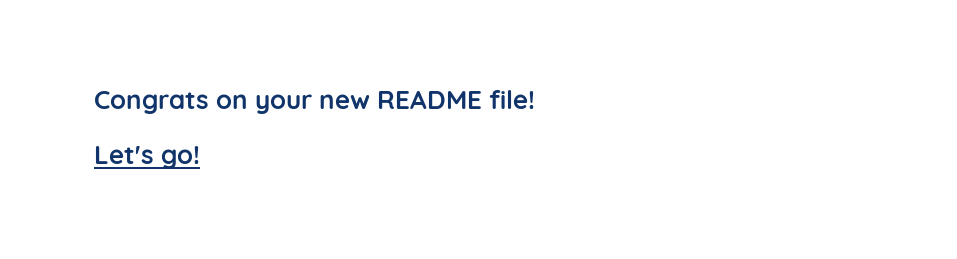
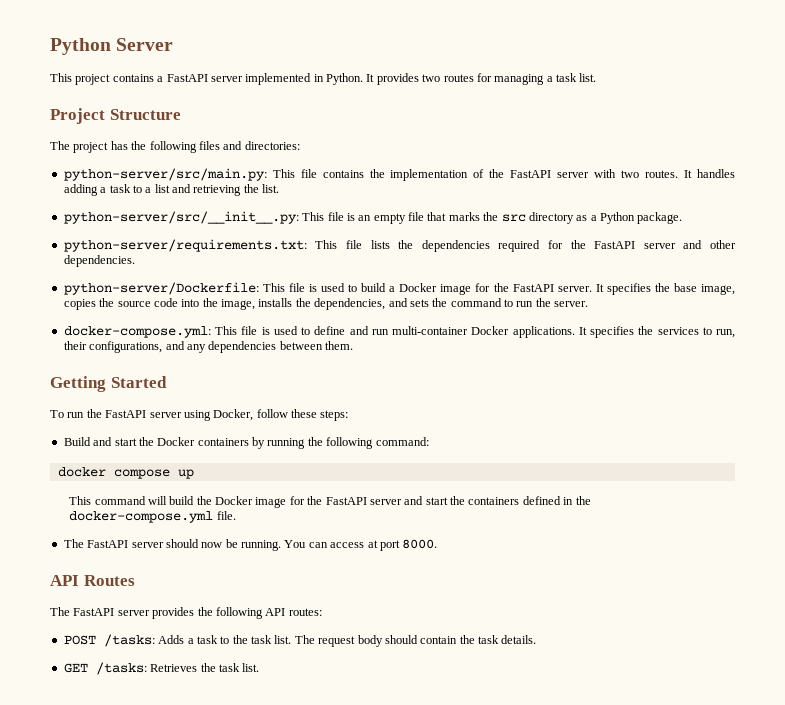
[94,90,536,114] [94,146,201,169] Congrats on your new README file! // Let's go! -> [50,38,174,55] [50,73,597,85] [50,108,181,124] [50,141,300,153] [63,168,735,181] [63,184,280,196] [63,211,683,224] [63,239,736,252] [63,255,135,267] [63,282,736,295] [63,298,589,310] [63,326,735,338] [63,341,353,353] [50,376,167,392] [50,409,349,421] [63,437,429,449] [57,467,194,479] [69,496,591,508] [69,511,236,523] [63,539,438,551] [50,575,135,586] [50,607,322,619] [63,634,537,647] [63,662,260,675] Python Server // This project contains a FastAPI server implemented in Python. It provides two routes for managing a task list. // Project Structure // The project has the following files and directories: // python-server/src/main.py: This file contains the implementation of the FastAPI server with two routes. It handles adding a task to a list and retrieving the list. // python-server/src/__init__.py: This file is an empty file that marks the src directory as a Python package. // python-server/requirements.txt: This file lists the dependencies required for the FastAPI server and other dependencies. // python-server/Dockerfile: This file is used to build a Docker image for the FastAPI server. It specifies the base image, copies the source code into the image, installs the dependencies, and sets the command to run the server. // docker-compose.yml: This file is used to define and run multi-container Docker applications. It specifies the services to run, their configurations, and any dependencies between them. // Getting Started // To run the FastAPI server using Docker, follow these steps: // Build and start the Docker containers by running the following command: // docker compose up // This command will build the Docker image for the FastAPI server and start the containers defined in the docker-compose.yml file. // The FastAPI server should now be running. You can access at port 8000. // API Routes // The FastAPI server provides the following API routes: // POST /tasks: Adds a task to the task list. The request body should contain the task details. // GET /tasks: Retrieves the task list.

